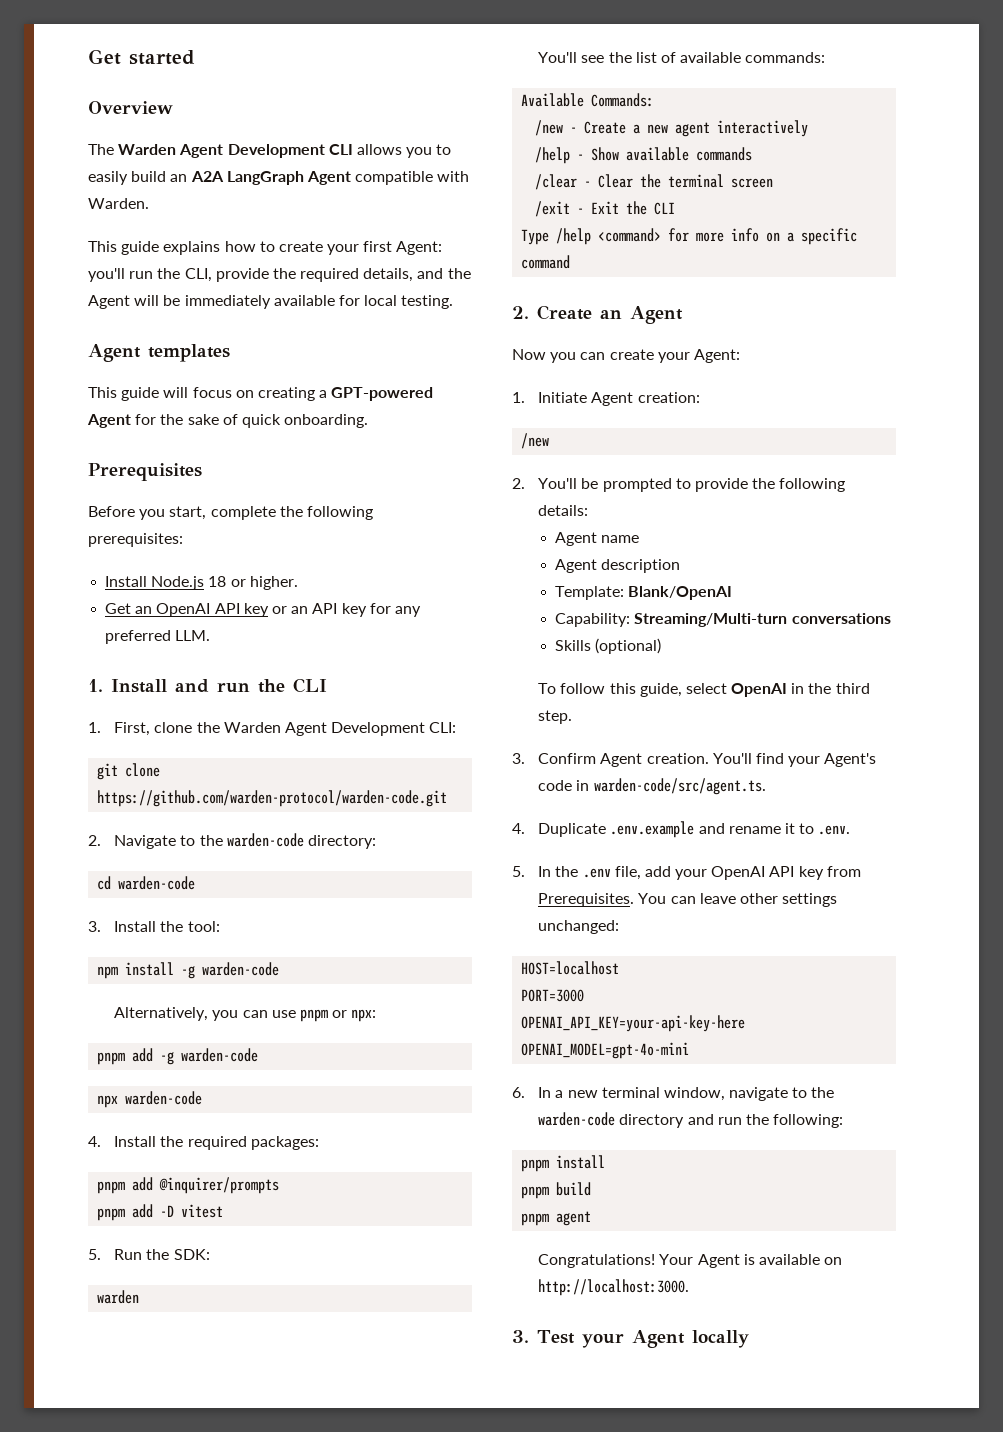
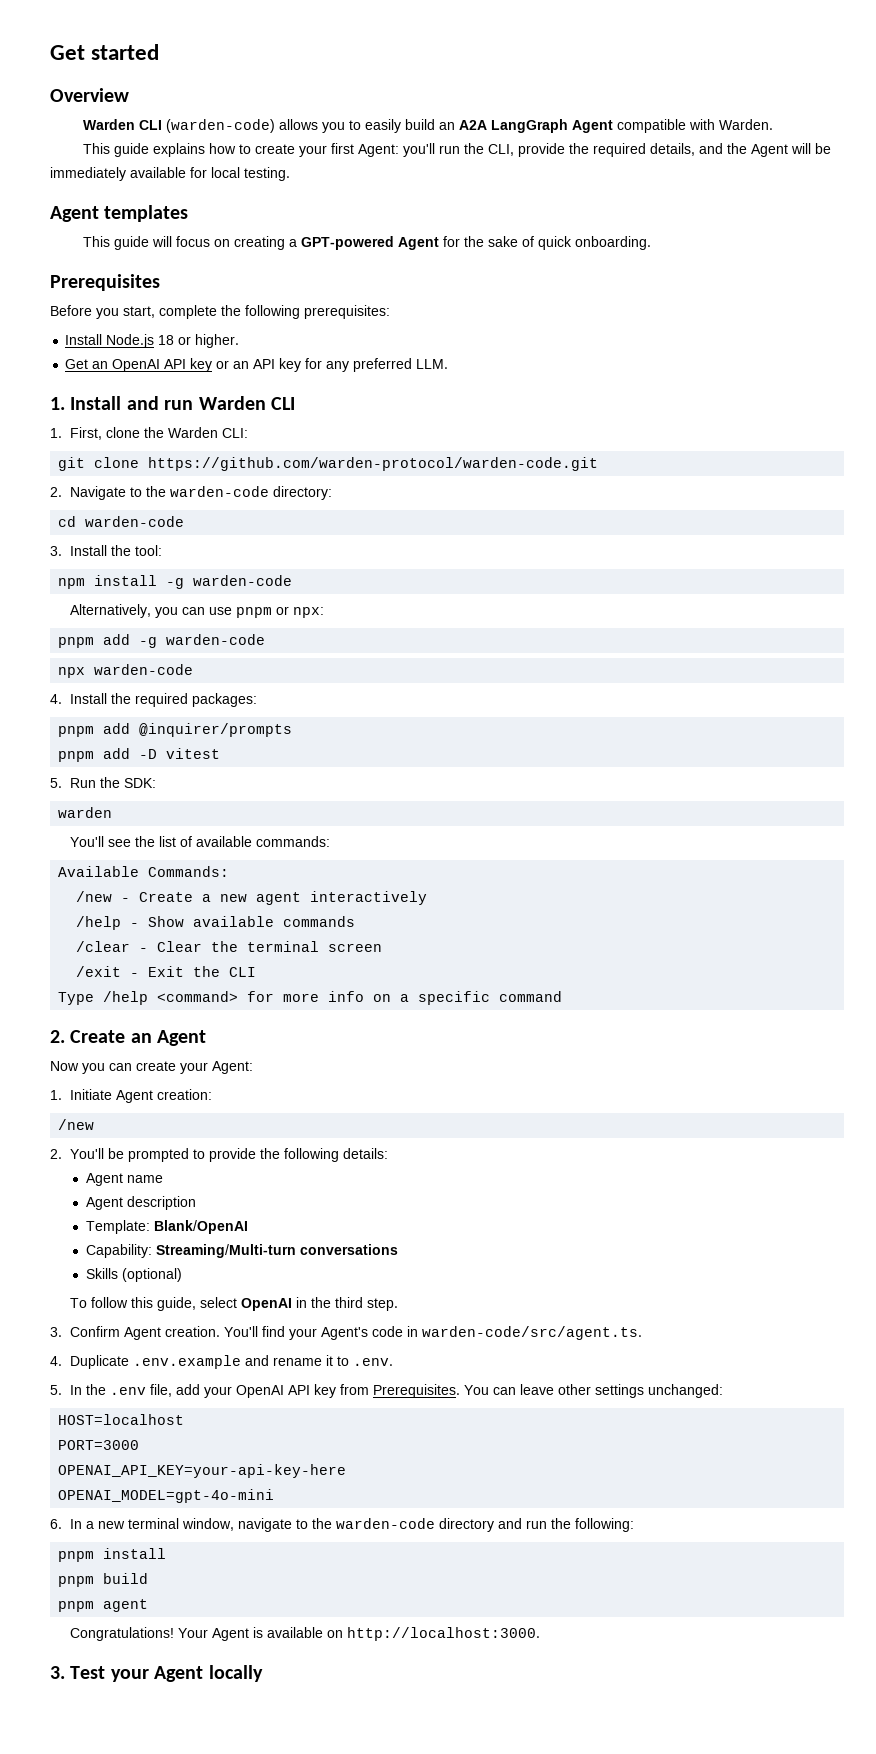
[88,144,353,158] The Warden Agent Development CLI -> [82,119,275,133] Warden CLI (warden-code)
[258,679,285,693] the -> [198,396,266,410] Warden
[284,722,426,736] Agent Development -> (219, 432) none

